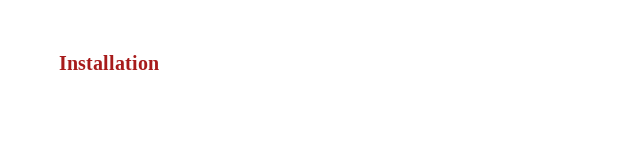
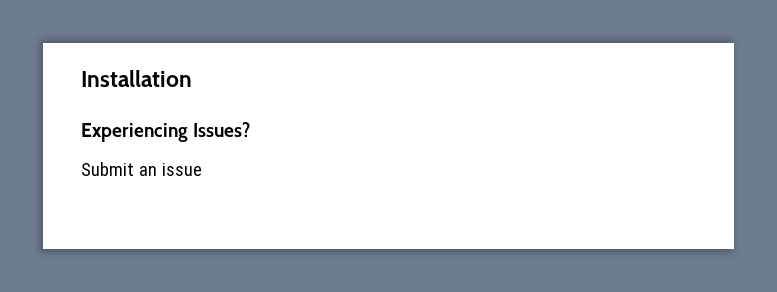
(159, 62) none -> [81,122,251,142] [81,162,202,176] // Experiencing Issues? // Submit an issue

